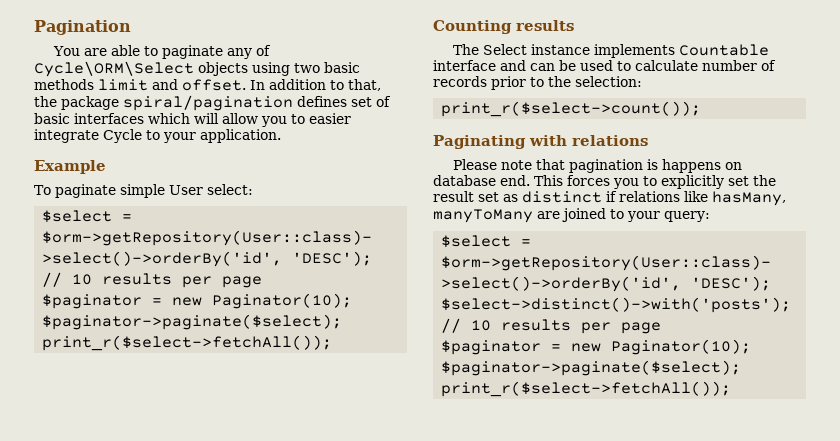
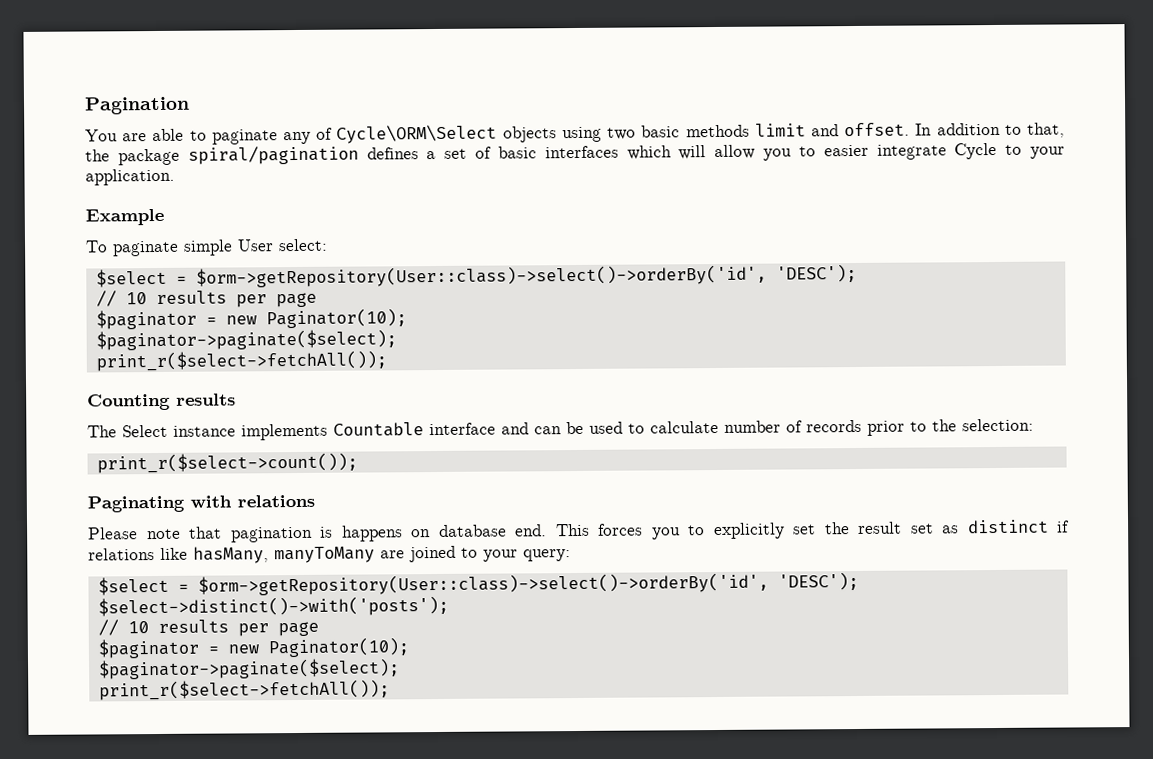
(347, 101) none -> [426,150,437,160] a

